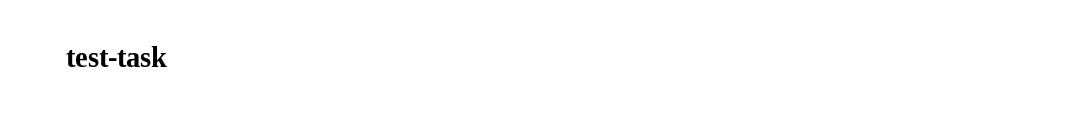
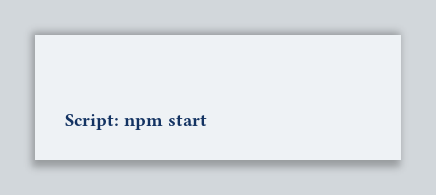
[66,46,167,67] test-task -> [65,114,207,130] Script: npm start

